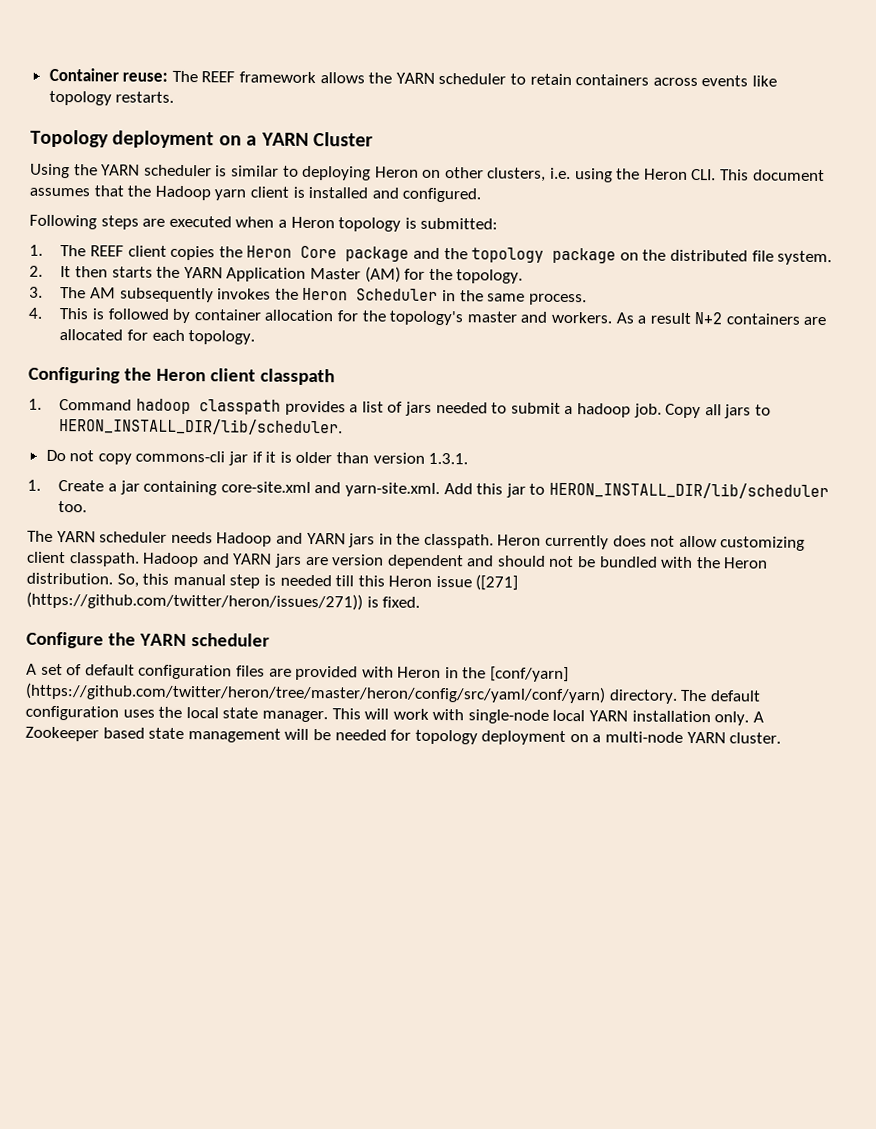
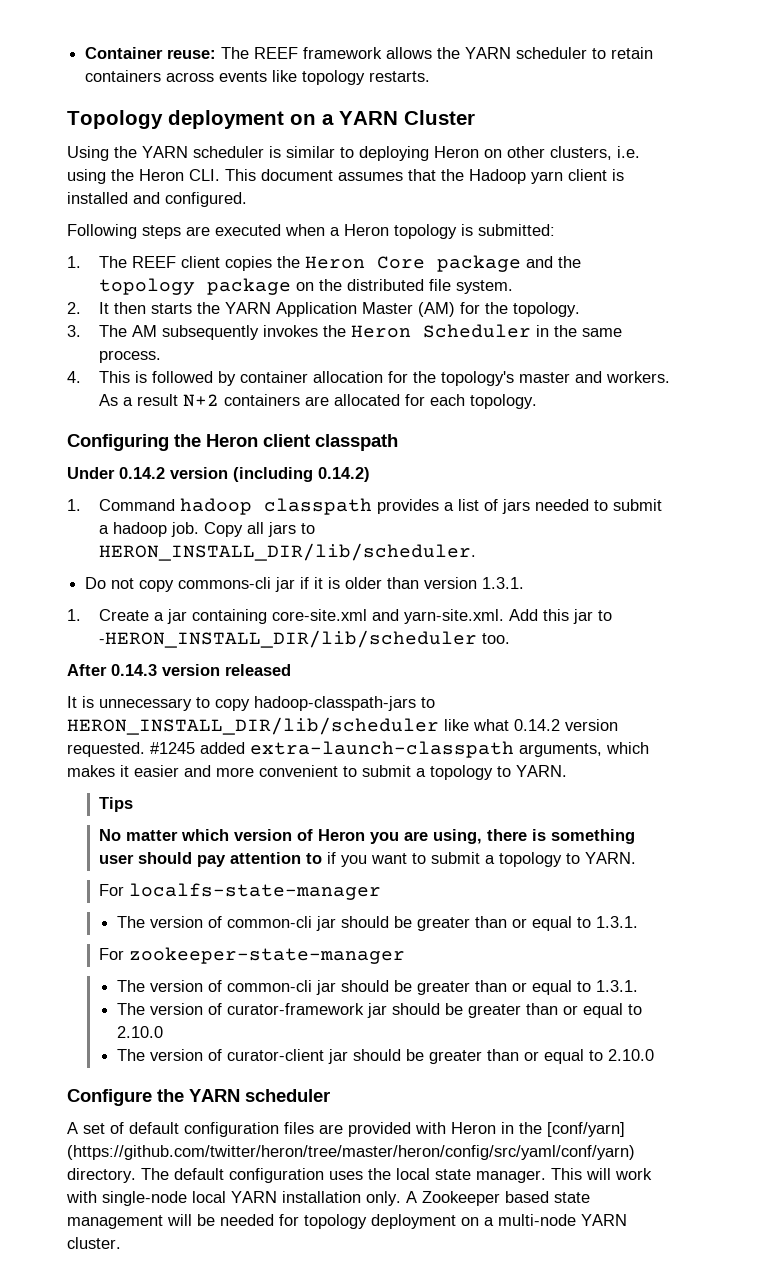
(335, 377) none -> [67,467,370,482] // Under 0.14.2 version (including 0.14.2)
[548,481,829,500] HERON_INSTALL_DIR/lib/scheduler -> [99,630,478,648] -HERON_INSTALL_DIR/lib/scheduler
[27,530,806,551] [27,551,769,570] [26,572,519,591] [26,591,421,611] The YARN scheduler needs Hadoop and YARN jars in the classpath. Heron currently does not allow customizing client classpath. Hadoop and YARN jars are version dependent and should not be bundled with the Heron distribution. So, this manual step is needed till this Heron issue ([271] (https://github.com/twitter/heron/issues/271)) is fixed. -> [67,664,291,676] [67,696,435,711] [67,717,618,735] [67,741,649,758] [67,765,567,780] [99,797,134,812] [99,829,636,844] [99,852,637,867] [99,883,382,900] [117,916,639,931] [99,947,406,964] [117,980,639,995] [117,1003,643,1018] [117,1026,164,1038] [117,1049,655,1064] After 0.14.3 version released // It is unnecessary to copy hadoop-classpath-jars to HERON_INSTALL_DIR/lib/scheduler like what 0.14.2 version requested. #1245 added extra-launch-classpath arguments, which makes it easier and more convenient to submit a topology to YARN. // Tips // No matter which version of Heron you are using, there is something user should pay attention to if you want to submit a topology to YARN. // For localfs-state-manager // The version of common-cli jar should be greater than or equal to 1.3.1. // For zookeeper-state-manager // The version of common-cli jar should be greater than or equal to 1.3.1. // The version of curator-framework jar should be greater than or equal to 2.10.0 // The version of curator-client jar should be greater than or equal to 2.10.0

